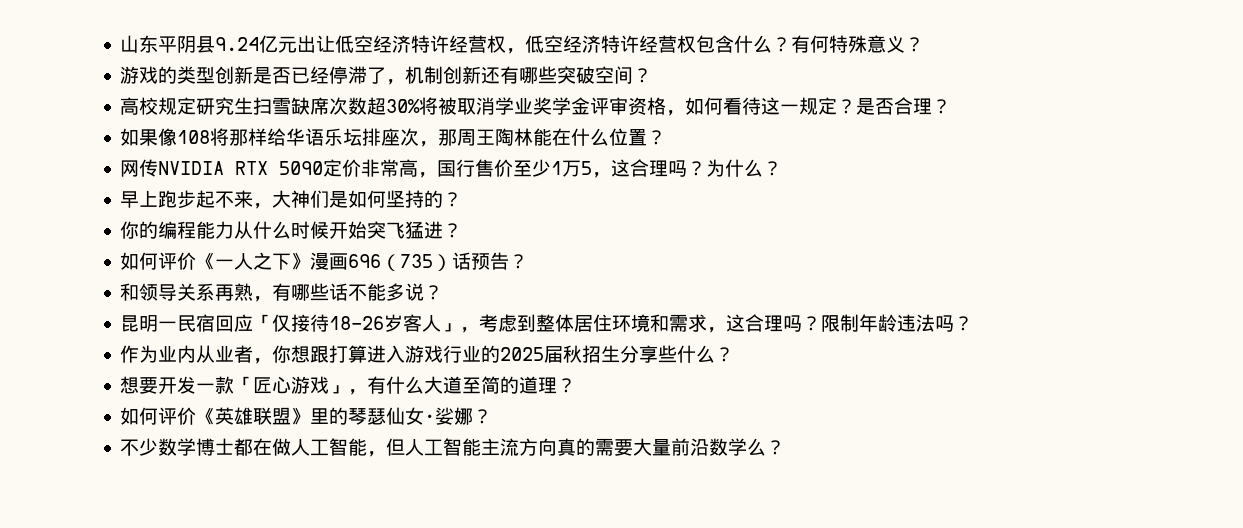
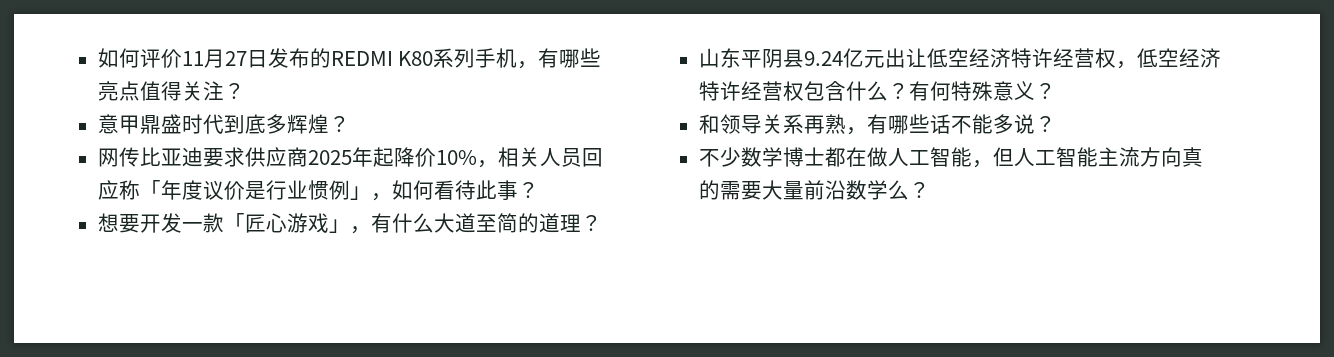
(120, 44) none -> [97,48,602,69] [97,81,245,101] [97,114,350,134] [97,147,603,168] [97,180,539,201] [97,213,602,234] 如何评价11月27日发布的REDMI K80系列手机，有哪些亮点值得关注？ // 意甲鼎盛时代到底多辉煌？ // 网传比亚迪要求供应商2025年起降价10%，相关人员回应称「年度议价是行业惯例」，如何看待此事？ // 想要开发一款「匠心游戏」，有什么大道至简的道理？ //
[120,66,653,85] [120,97,952,116] [120,128,667,147] [120,159,783,178] [120,190,463,209] [120,221,463,239] [120,252,529,271] // 游戏的类型创新是否已经停滞了，机制创新还有哪些突破空间？ // 高校规定研究生扫雪缺席次数超30%将被取消学业奖学金评审资格，如何看待这一规定？是否合理？ // 如果像108将那样给华语乐坛排座次，那周王陶林能在什么位置？ // 网传NVIDIA RTX 5090定价非常高，国行售价至少1万5，这合理吗？为什么？ // 早上跑步起不来，大神们是如何坚持的？ // 你的编程能力从什么时候开始突飞猛进？ // 如何评价《一人之下》漫画696（735）话预告？ -> (1056, 91) none
[120,314,974,333] [120,345,735,364] [120,376,577,395] [120,407,493,425] // 昆明一民宿回应「仅接待18-26岁客人」，考虑到整体居住环境和需求，这合理吗？限制年龄违法吗？ // 作为业内从业者，你想跟打算进入游戏行业的2025届秋招生分享些什么？ // 想要开发一款「匠心游戏」，有什么大道至简的道理？ // 如何评价《英雄联盟》里的琴瑟仙女·娑娜？ -> (1056, 124) none

